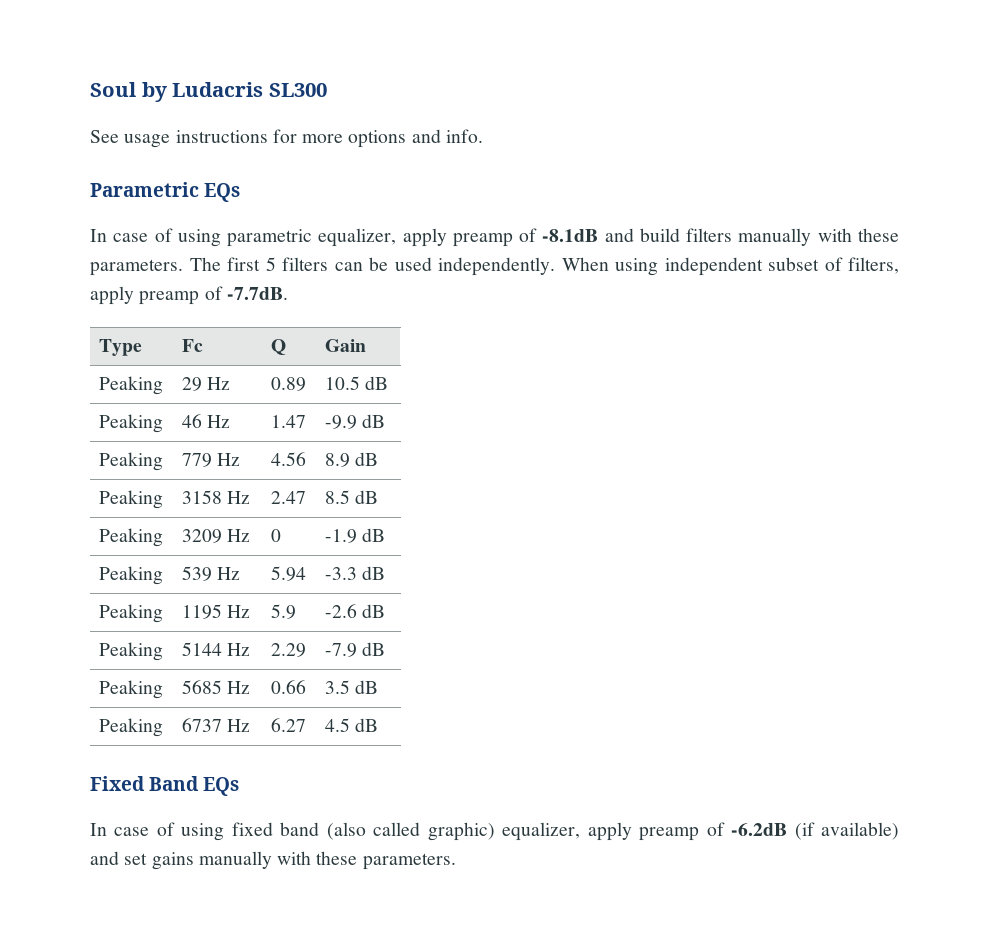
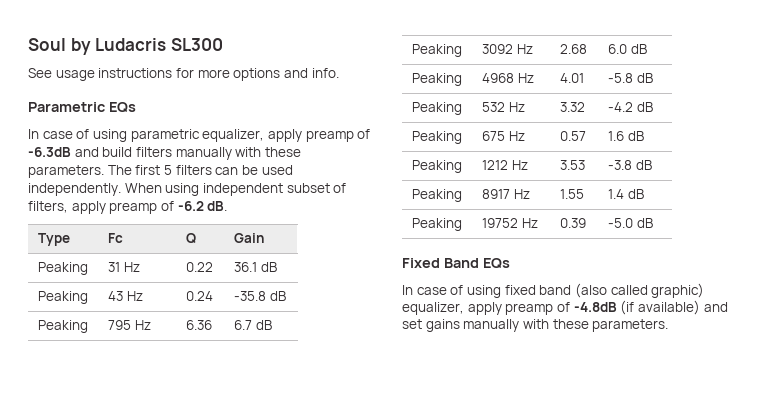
[542,229,599,242] -8.1dB -> [28,147,71,157] -6.3dB
[226,287,288,300] -7.7dB. -> [177,201,228,211] -6.2 dB.
[182,377,231,391] [271,377,307,391] [325,376,389,390] [99,414,164,433] [182,414,231,428] [271,415,307,428] [325,414,386,429] [99,452,164,471] [182,453,241,467] [271,452,307,466] [325,452,379,467] [99,490,164,509] [182,490,251,504] [271,491,307,504] [325,490,379,504] [99,528,164,547] [182,529,251,543] [271,529,282,542] [325,528,386,543] [99,566,164,585] [182,566,241,581] [271,566,307,581] [325,566,386,580] [99,604,164,623] [182,604,251,619] [271,604,297,619] [325,604,386,618] [99,642,164,661] [182,642,251,656] [271,643,307,657] [325,642,386,657] [99,680,164,699] [182,680,251,694] [271,680,307,694] [325,680,379,694] [99,718,164,737] [182,718,251,732] [271,718,307,732] [325,718,351,732] 29 Hz | 0.89 | 10.5 dB // Peaking | 46 Hz | 1.47 | -9.9 dB // Peaking | 779 Hz | 4.56 | 8.9 dB // Peaking | 3158 Hz | 2.47 | 8.5 dB // Peaking | 3209 Hz | 0 | -1.9 dB // Peaking | 539 Hz | 5.94 | -3.3 dB // Peaking | 1195 Hz | 5.9 | -2.6 dB // Peaking | 5144 Hz | 2.29 | -7.9 dB // Peaking | 5685 Hz | 0.66 | 3.5 dB // Peaking | 6737 Hz | 6.27 | 4.5 -> [107,262,140,272] [185,262,213,272] [233,262,277,272] [37,291,88,304] [107,291,143,301] [185,291,213,301] [233,291,286,301] [37,320,88,333] [107,320,151,330] [185,320,212,330] [233,320,272,330] [411,44,462,57] [481,44,533,54] [559,44,587,54] [607,44,647,54] [411,73,462,86] [481,73,534,83] [559,73,584,83] [607,73,653,83] [411,102,462,115] [481,102,525,112] [559,102,585,112] [607,102,653,112] [411,131,462,144] [481,131,525,141] [559,131,586,141] [607,131,644,141] [411,160,462,173] [481,160,528,170] [559,160,585,170] [607,160,652,170] [411,189,462,202] [481,189,530,199] [559,189,584,199] [607,189,644,199] [411,218,462,231] [481,218,538,228] [559,218,586,228] [607,218,633,228] 31 Hz | 0.22 | 36.1 dB // Peaking | 43 Hz | 0.24 | -35.8 dB // Peaking | 795 Hz | 6.36 | 6.7 dB // Peaking | 3092 Hz | 2.68 | 6.0 dB // Peaking | 4968 Hz | 4.01 | -5.8 dB // Peaking | 532 Hz | 3.32 | -4.2 dB // Peaking | 675 Hz | 0.57 | 1.6 dB // Peaking | 1212 Hz | 3.53 | -3.8 dB // Peaking | 8917 Hz | 1.55 | 1.4 dB // Peaking | 19752 Hz | 0.39 | -5.0
[731,823,788,836] -6.2dB -> [573,302,617,312] -4.8dB

